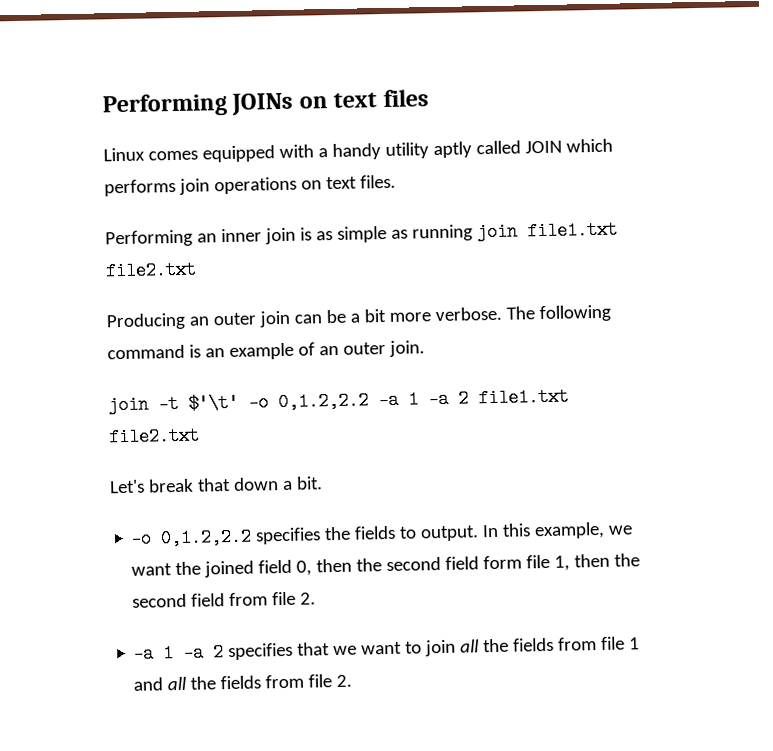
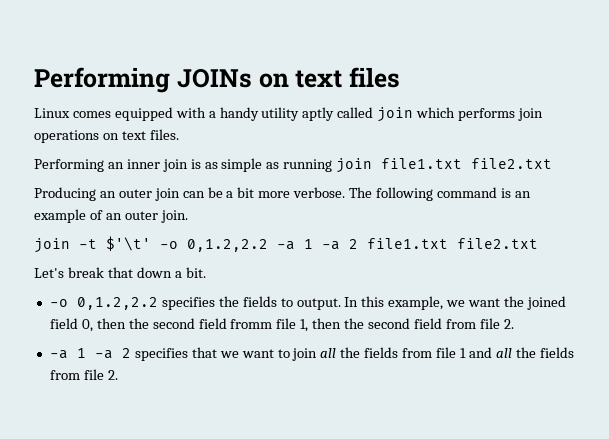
[524,140,562,154] JOIN -> [377,107,414,122] join
[483,555,523,570] form -> [230,319,273,329] fromm

